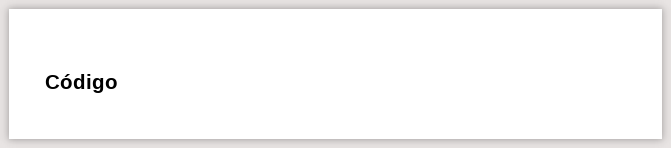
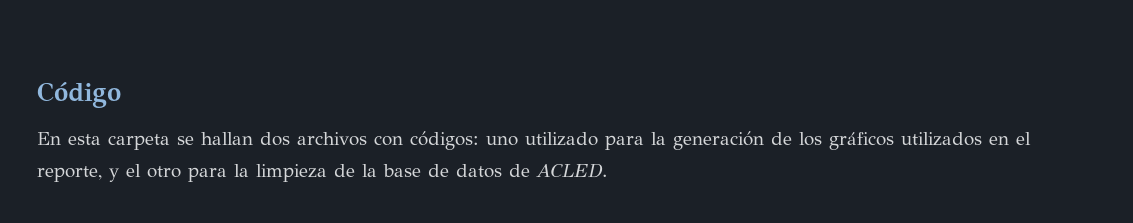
(118, 83) none -> [37,131,1031,150] [37,163,607,182] // En esta carpeta se hallan dos archivos con códigos: uno utilizado para la generación de los gráficos utilizados en el reporte, y el otro para la limpieza de la base de datos de ACLED.

